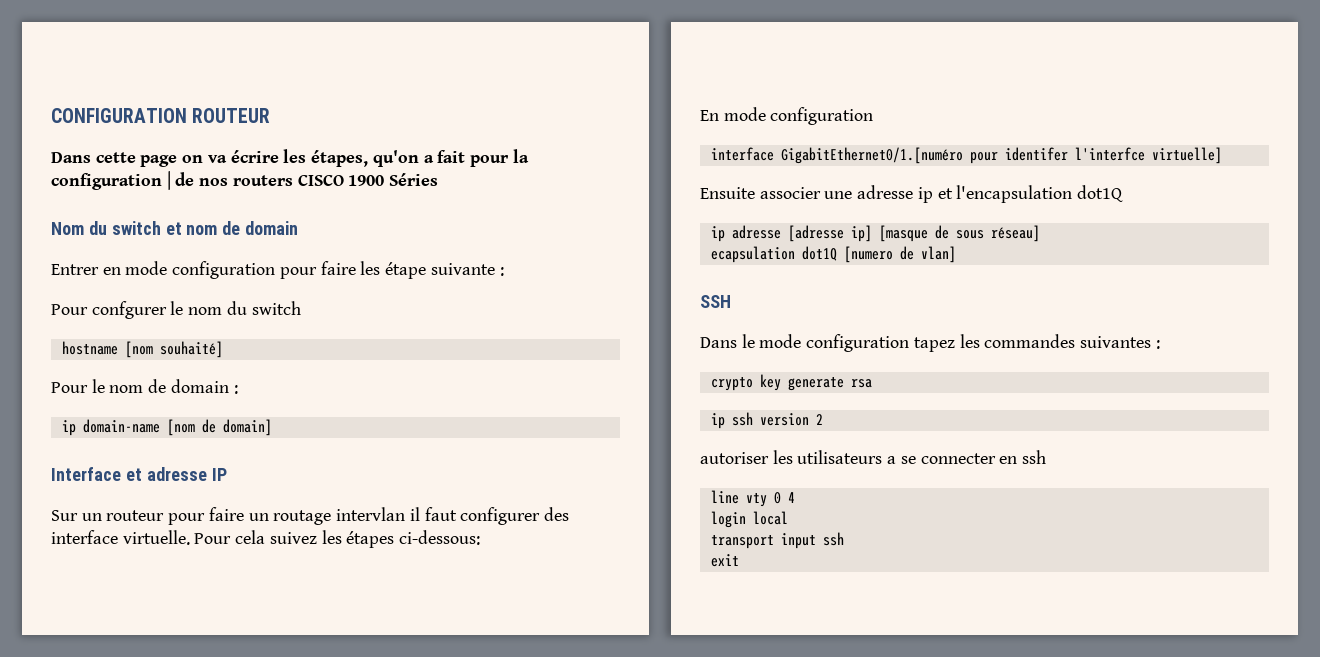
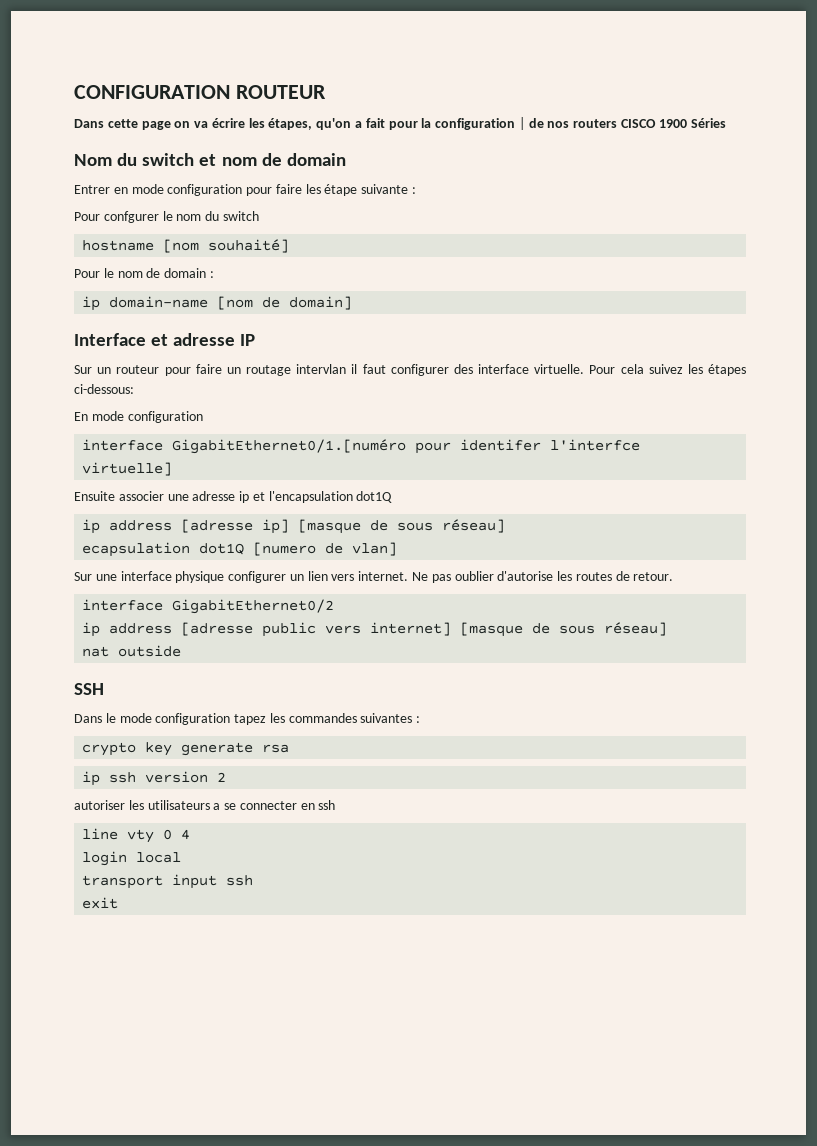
[731,225,781,239] adresse -> [109,520,173,531] address
(956, 254) none -> [74,571,674,583] [82,599,335,614] [82,622,668,637] [82,645,182,657] // Sur une interface physique configurer un lien vers internet. Ne pas oublier d'autorise les routes de retour. // interface GigabitEthernet0/2 // ip address [adresse public vers internet] [masque de sous réseau] // nat outside

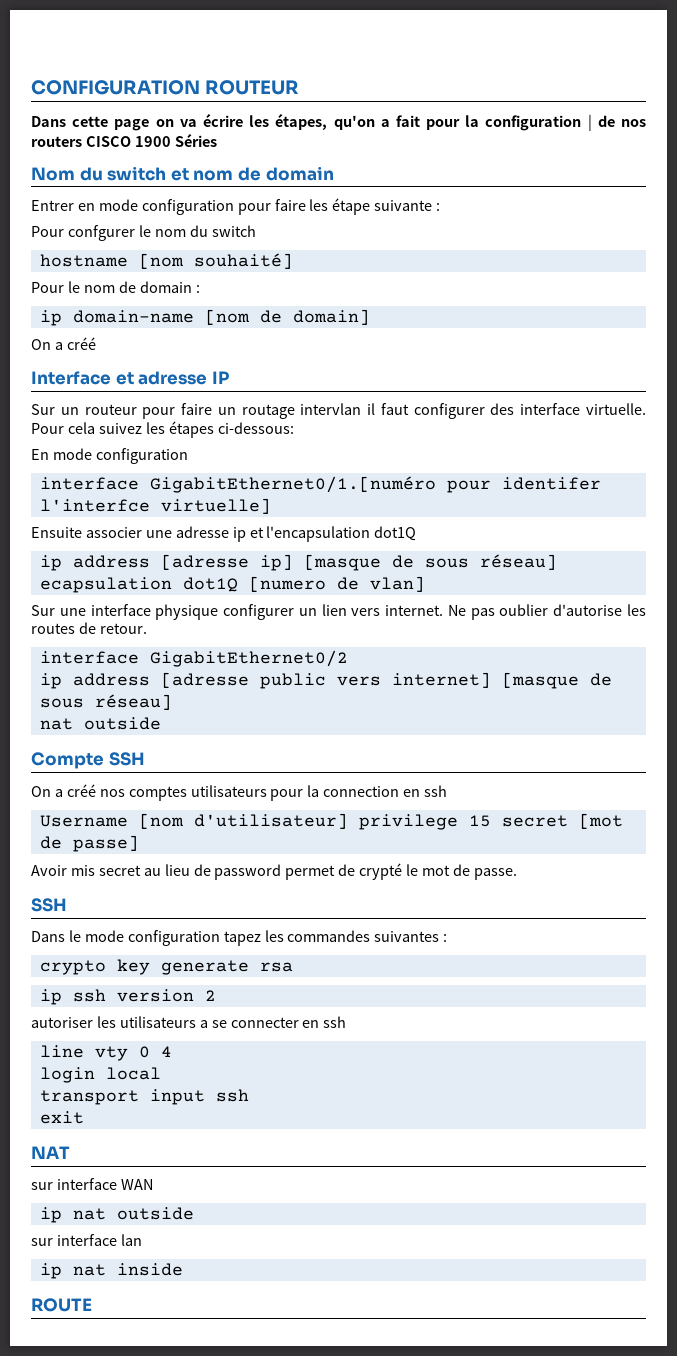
(353, 303) none -> [31,337,96,350] // On a créé
(182, 651) none -> [31,752,145,769] [31,784,448,801] [39,813,623,830] [39,835,139,852] [31,863,517,880] // Compte SSH // On a créé nos comptes utilisateurs pour la connection en ssh // Username [nom d'utilisateur] privilege 15 secret [mot de passe] // Avoir mis secret au lieu de password permet de crypté le mot de passe.
(119, 903) none -> [31,1146,70,1159] [31,1178,153,1190] [39,1207,194,1223] [31,1234,142,1246] [39,1263,183,1279] [31,1298,92,1312] // NAT // sur interface WAN // ip nat outside // sur interface lan // ip nat inside // ROUTE

